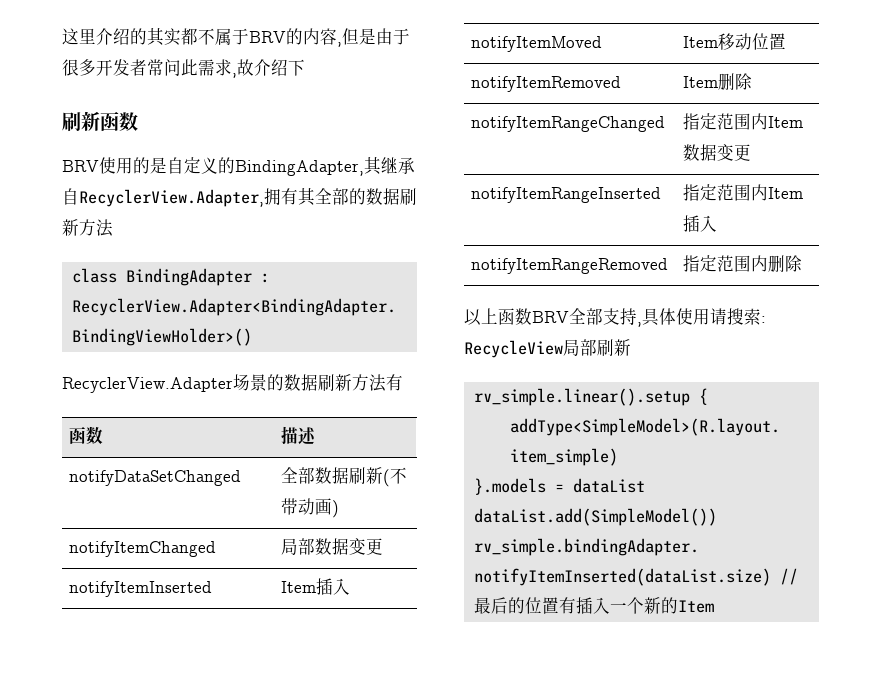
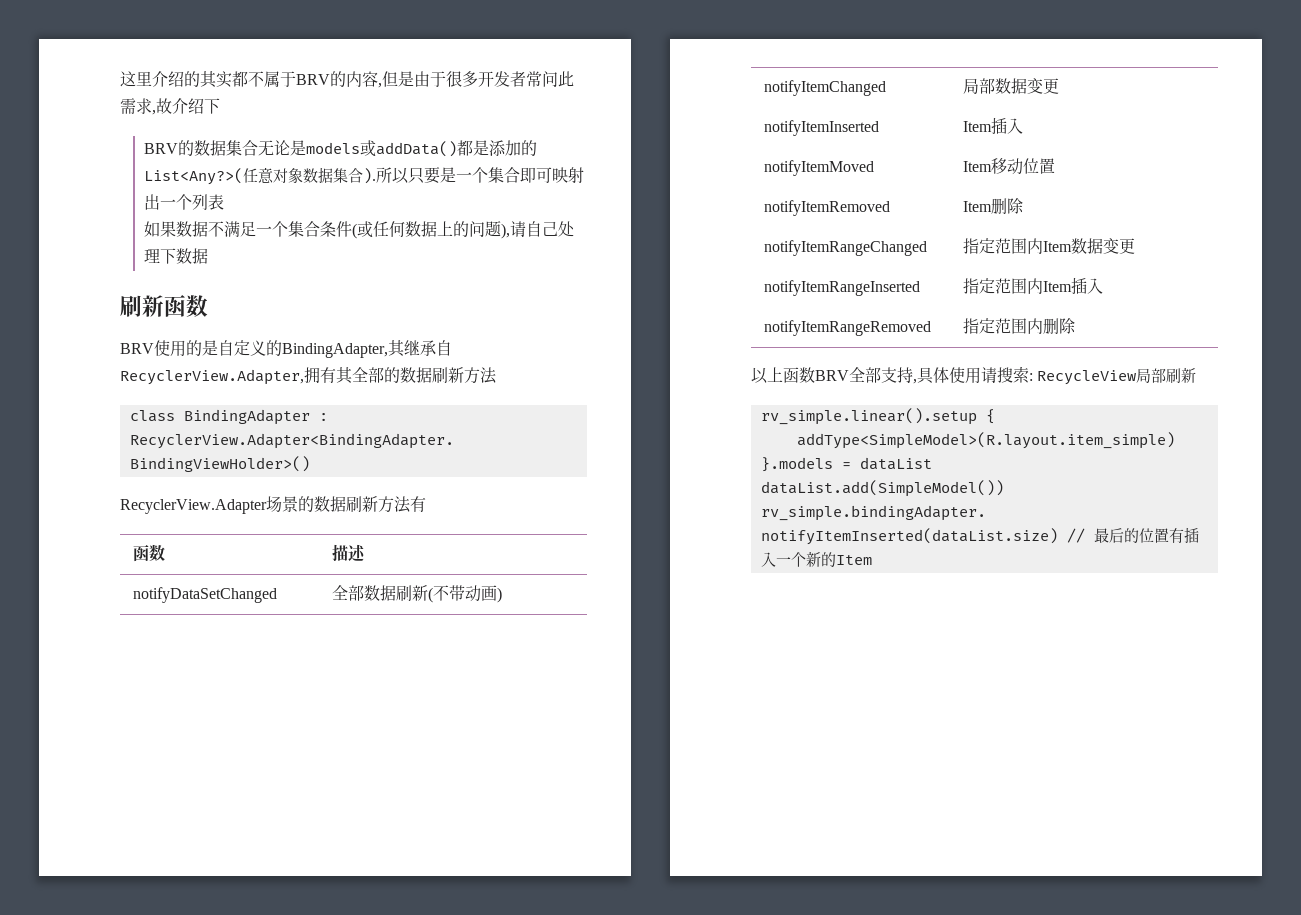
(305, 67) none -> [143,140,537,157] [143,167,584,185] [143,194,224,210] [143,221,574,239] [143,248,208,264] // BRV的数据集合无论是models或addData()都是添加的List<Any?>(任意对象数据集合).所以只要是一个集合即可映射出一个列表 // 如果数据不满足一个集合条件(或任何数据上的问题),请自己处理下数据

